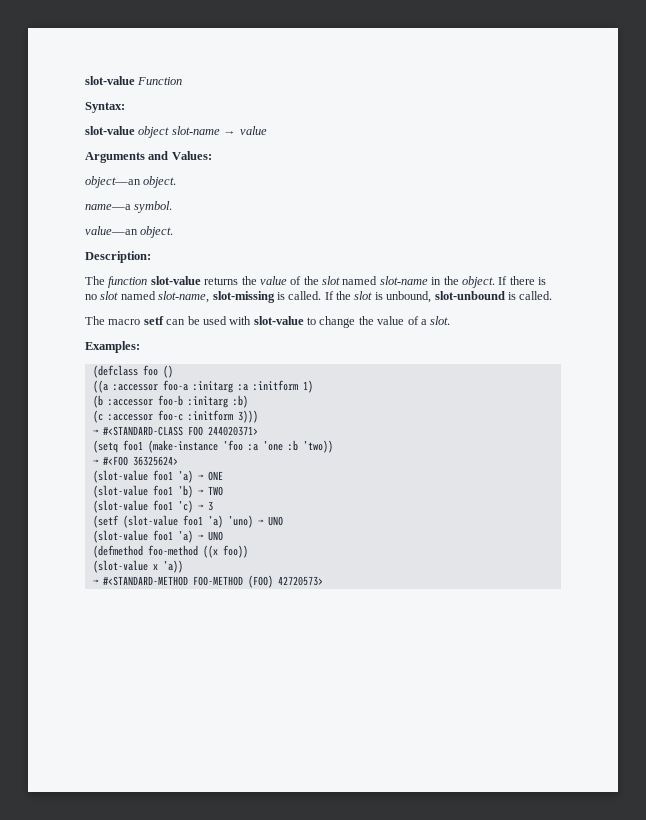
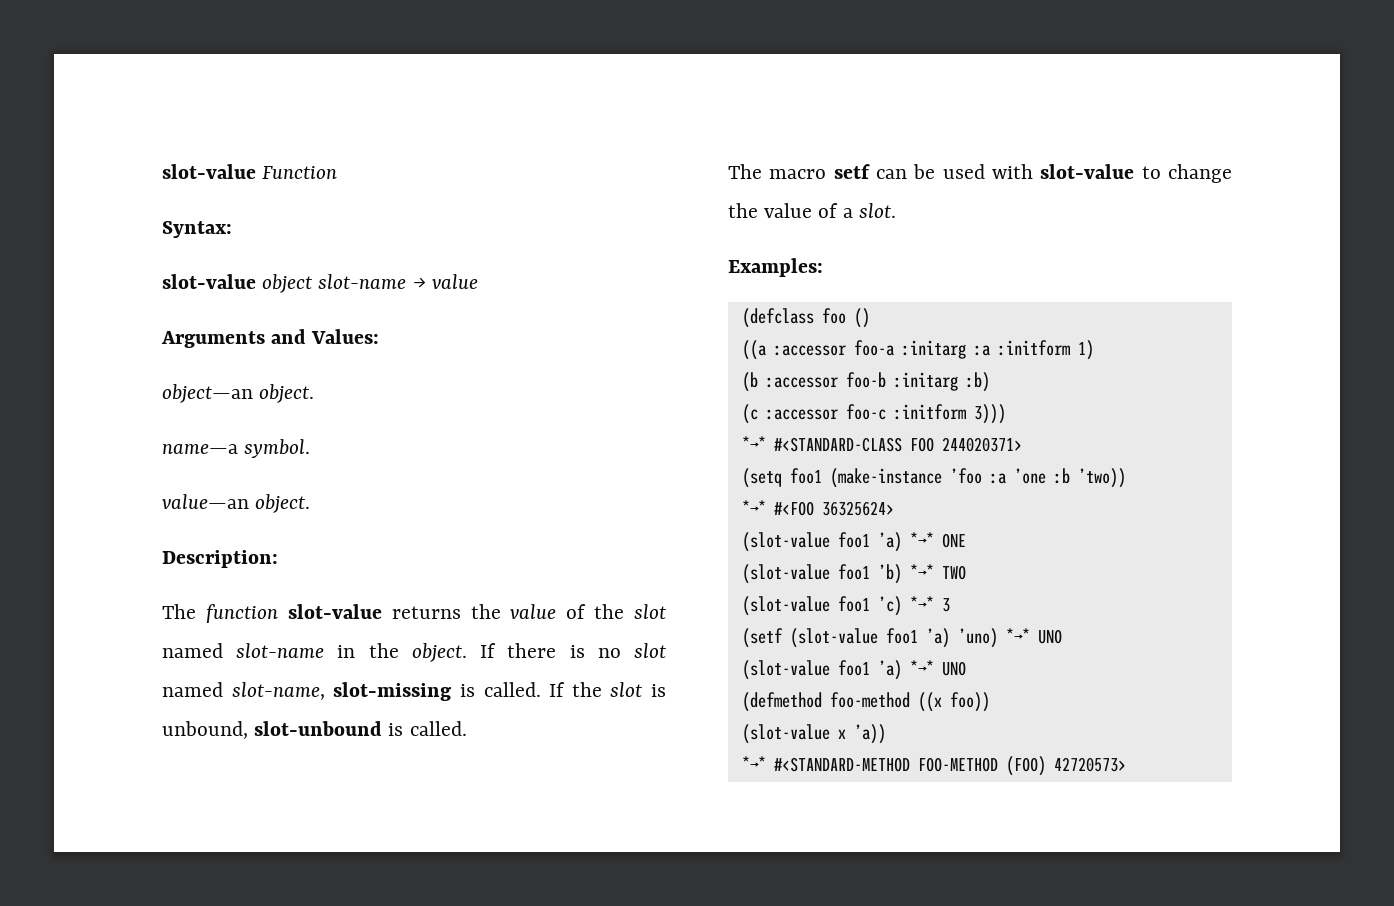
[92,429,99,435] → -> [741,436,766,451] *→*
[92,459,99,465] → -> [741,500,766,515] *→*
[197,474,204,480] → -> [909,532,934,547] *→*
[197,489,204,495] → -> [909,564,934,579] *→*
[197,504,204,510] → -> [909,596,934,611] *→*
[257,519,264,525] → -> [1005,628,1030,643] *→*
[197,534,204,540] → -> [909,660,934,675] *→*
[92,579,99,585] → -> [741,756,766,771] *→*

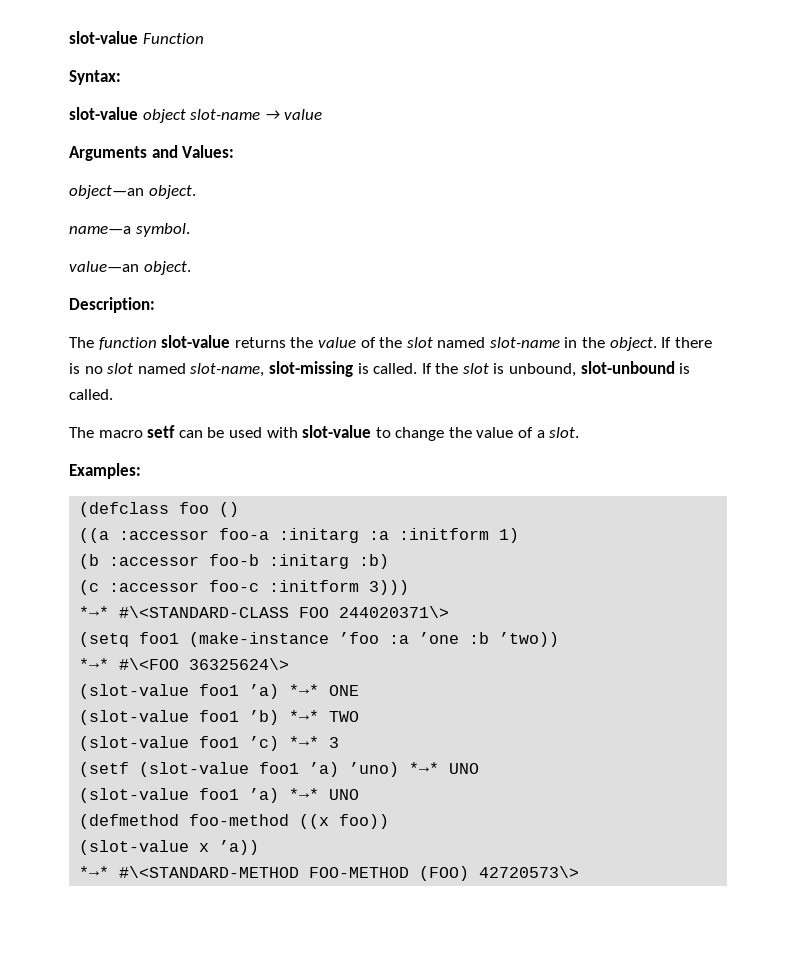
[773,437,1022,452] #<STANDARD-CLASS FOO 244020371> -> [119,606,450,618] #\<STANDARD-CLASS FOO 244020371\>
[773,501,894,516] #<FOO 36325624> -> [119,658,290,670] #\<FOO 36325624\>
[773,757,910,772] #<STANDARD-METHOD -> [119,866,300,878] #\<STANDARD-METHOD
[1053,757,1126,772] 42720573> -> [479,866,580,878] 42720573\>

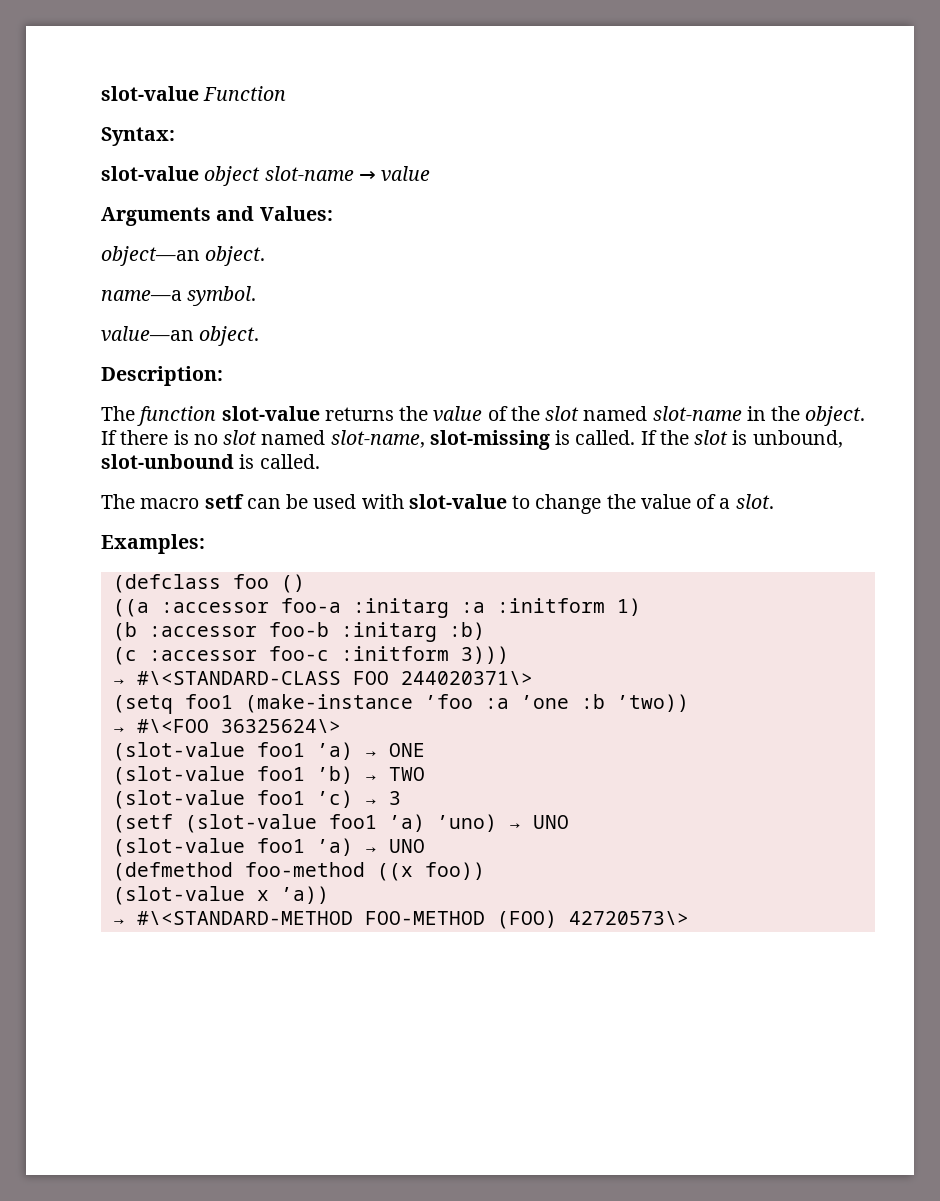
[79,606,110,618] *→* -> [112,679,125,685] →
[79,658,110,670] *→* -> [112,727,125,733] →
[289,684,320,696] *→* -> [364,751,377,757] →
[289,710,320,722] *→* -> [364,775,377,781] →
[289,736,320,748] *→* -> [364,799,377,805] →
[409,762,440,774] *→* -> [508,823,521,829] →
[289,788,320,800] *→* -> [364,847,377,853] →
[79,866,110,878] *→* -> [112,919,125,925] →

